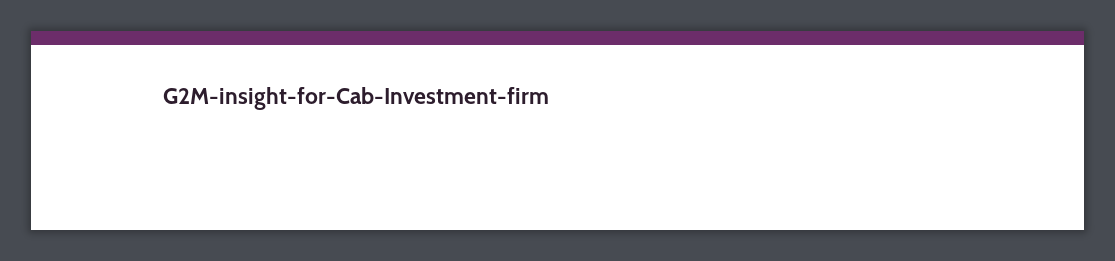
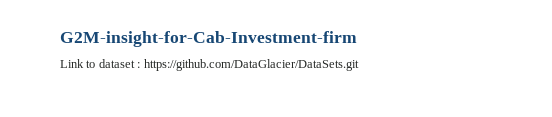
(549, 98) none -> [60,59,359,71] // Link to dataset : https://github.com/DataGlacier/DataSets.git

